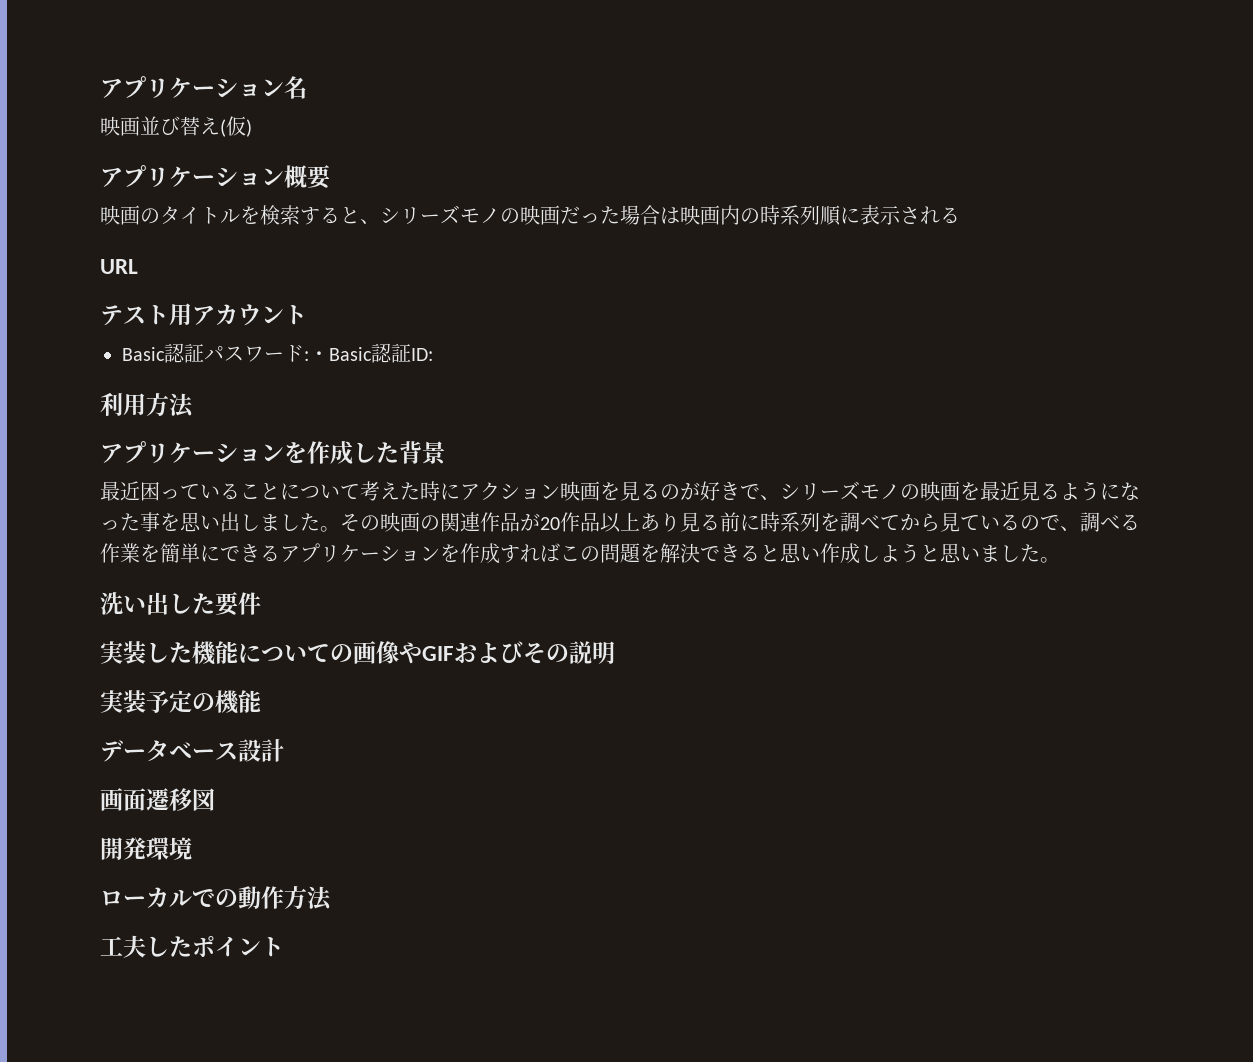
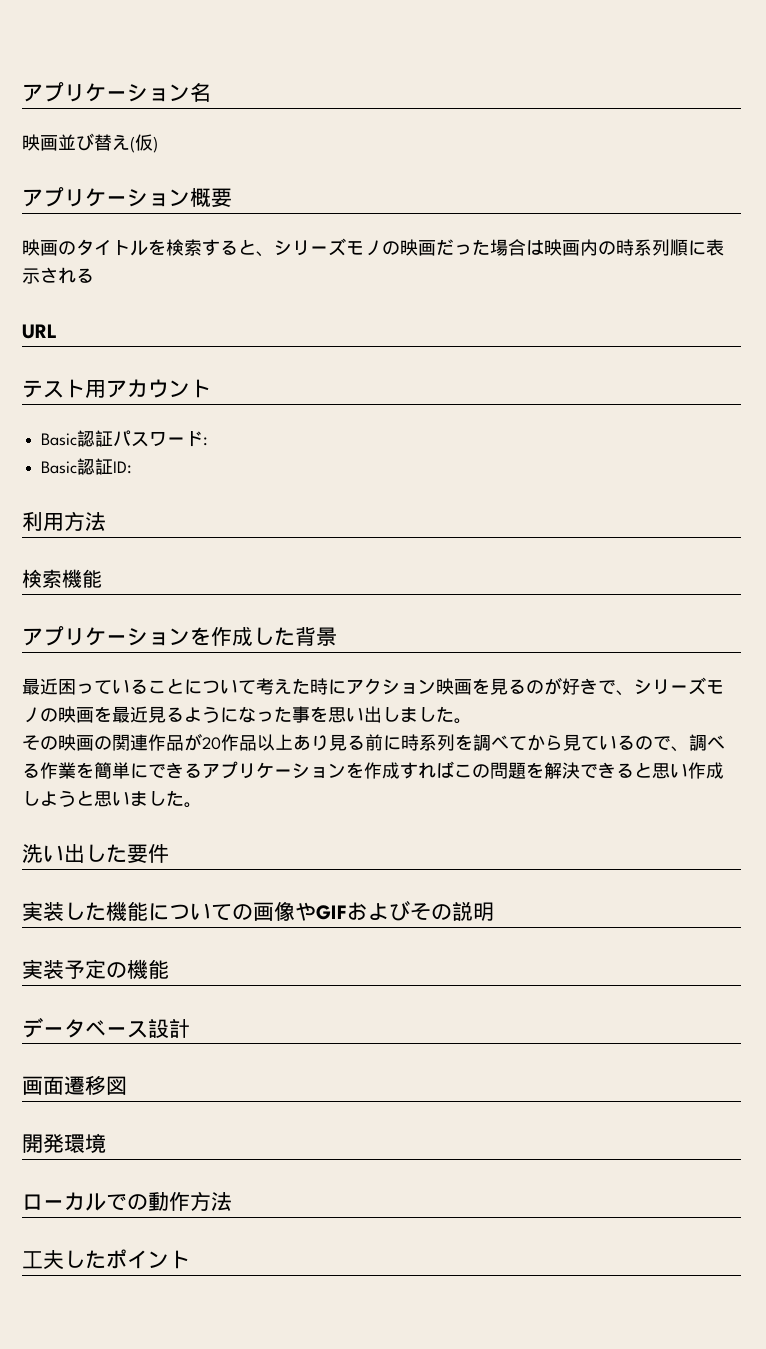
[309,351,329,361] ・ -> (209, 441) //
(194, 405) none -> [22,569,102,588] // 検索機能
(340, 529) none -> (472, 721) //

